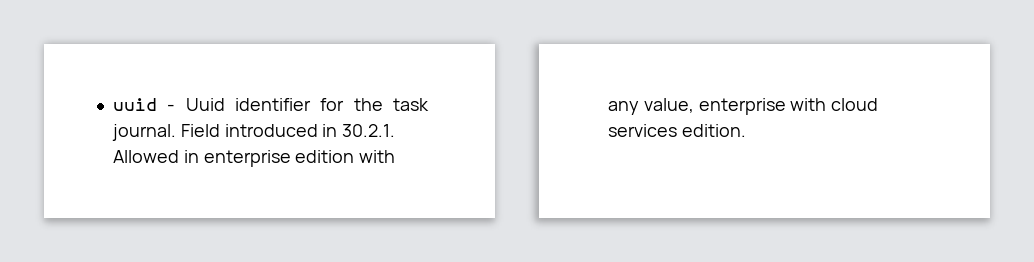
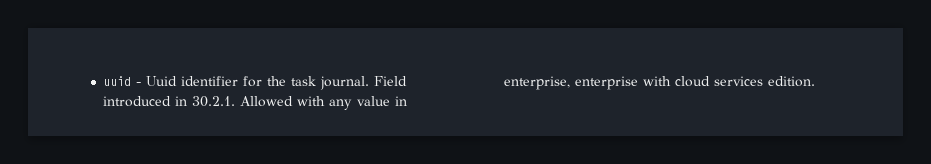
[183,150,396,167] [607,98,694,115] in enterprise edition with any value, -> [297,96,408,110] [504,76,571,90] with any value in enterprise,

